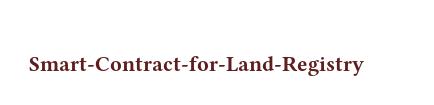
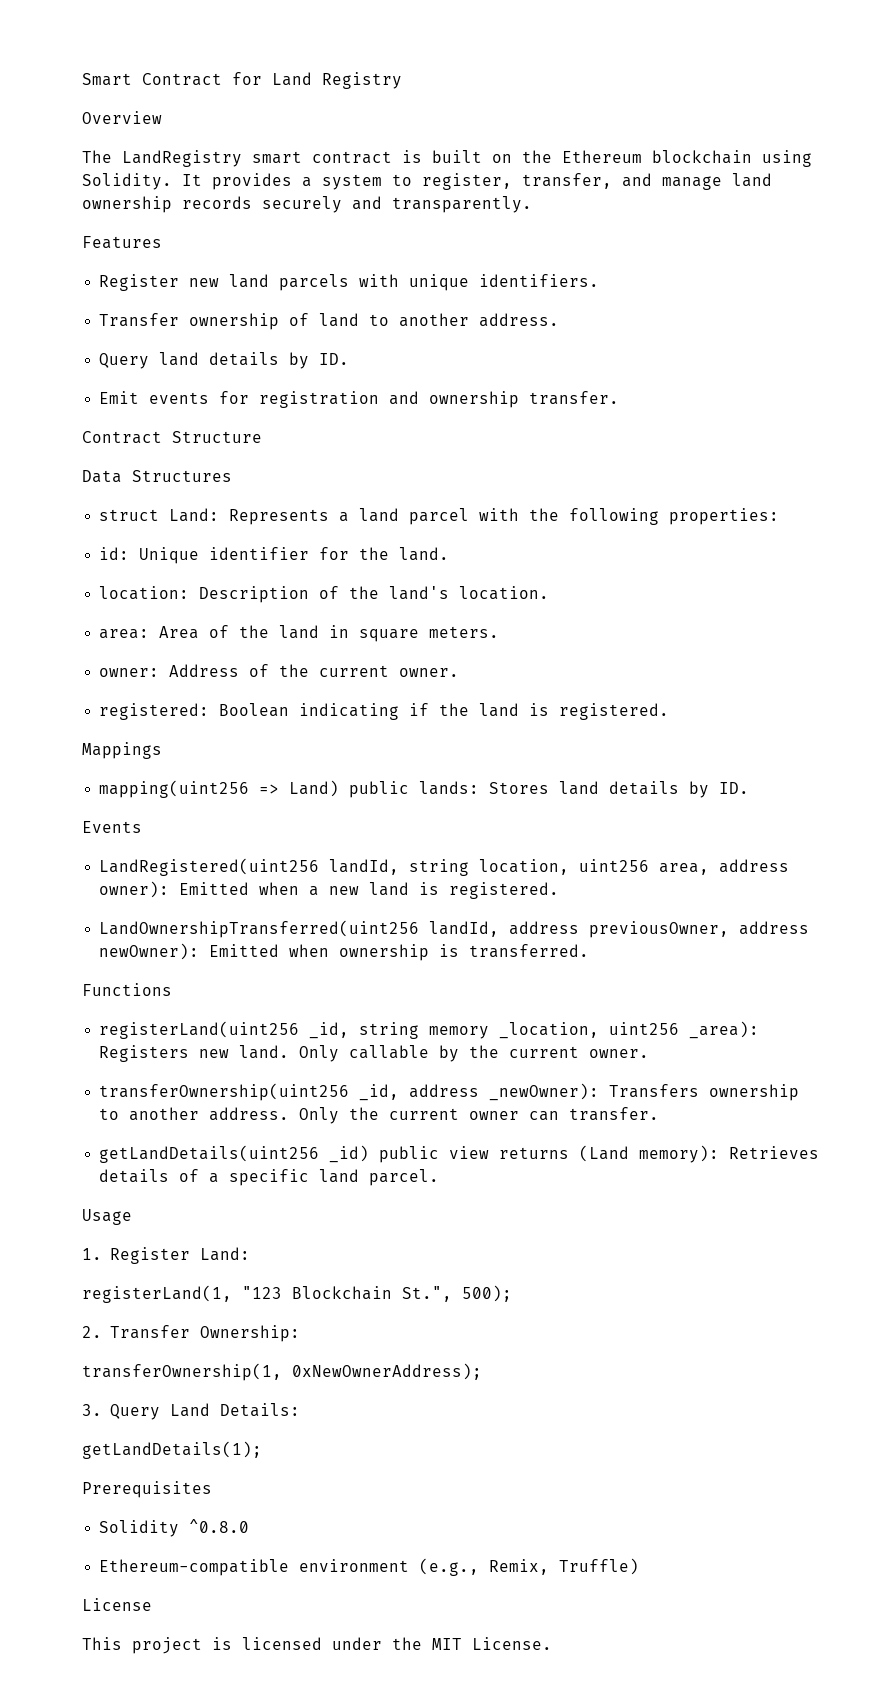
[29,56,364,76] Smart-Contract-for-Land-Registry -> [82,72,402,89] [82,111,162,124] [82,150,812,167] [82,173,772,190] [82,196,532,213] [82,236,162,249] [99,274,600,291] [99,313,560,330] [99,352,350,369] [99,391,620,408] [82,431,262,444] [82,470,232,483] [99,508,780,525] [99,547,450,564] [99,586,550,603] [99,625,500,642] [99,664,460,677] [99,703,670,720] [82,742,162,759] [99,780,750,798] [82,821,142,833] [99,858,790,876] [99,881,560,899] [99,920,810,938] [99,943,590,961] [82,983,172,996] [99,1021,760,1039] [99,1045,650,1062] [99,1083,800,1101] [99,1107,660,1124] [99,1145,820,1163] [99,1169,440,1186] [82,1209,132,1225] [82,1247,250,1264] [82,1285,512,1303] [82,1325,300,1342] [82,1363,482,1381] [82,1403,300,1420] [82,1441,262,1459] [82,1481,212,1498] [99,1519,250,1537] [99,1558,640,1576] [82,1598,152,1611] [82,1637,552,1654] Smart Contract for Land Registry // Overview // The LandRegistry smart contract is built on the Ethereum blockchain using Solidity. It provides a system to register, transfer, and manage land ownership records securely and transparently. // Features // Register new land parcels with unique identifiers. // Transfer ownership of land to another address. // Query land details by ID. // Emit events for registration and ownership transfer. // Contract Structure // Data Structures // struct Land: Represents a land parcel with the following properties: // id: Unique identifier for the land. // location: Description of the land's location. // area: Area of the land in square meters. // owner: Address of the current owner. // registered: Boolean indicating if the land is registered. // Mappings // mapping(uint256 => Land) public lands: Stores land details by ID. // Events // LandRegistered(uint256 landId, string location, uint256 area, address owner): Emitted when a new land is registered. // LandOwnershipTransferred(uint256 landId, address previousOwner, address newOwner): Emitted when ownership is transferred. // Functions // registerLand(uint256 _id, string memory _location, uint256 _area): Registers new land. Only callable by the current owner. // transferOwnership(uint256 _id, address _newOwner): Transfers ownership to another address. Only the current owner can transfer. // getLandDetails(uint256 _id) public view returns (Land memory): Retrieves details of a specific land parcel. // Usage // 1. Register Land: // registerLand(1, "123 Blockchain St.", 500); // 2. Transfer Ownership: // transferOwnership(1, 0xNewOwnerAddress); // 3. Query Land Details: // getLandDetails(1); // Prerequisites // Solidity ^0.8.0 // Ethereum-compatible environment (e.g., Remix, Truffle) // License // This project is licensed under the MIT License.

